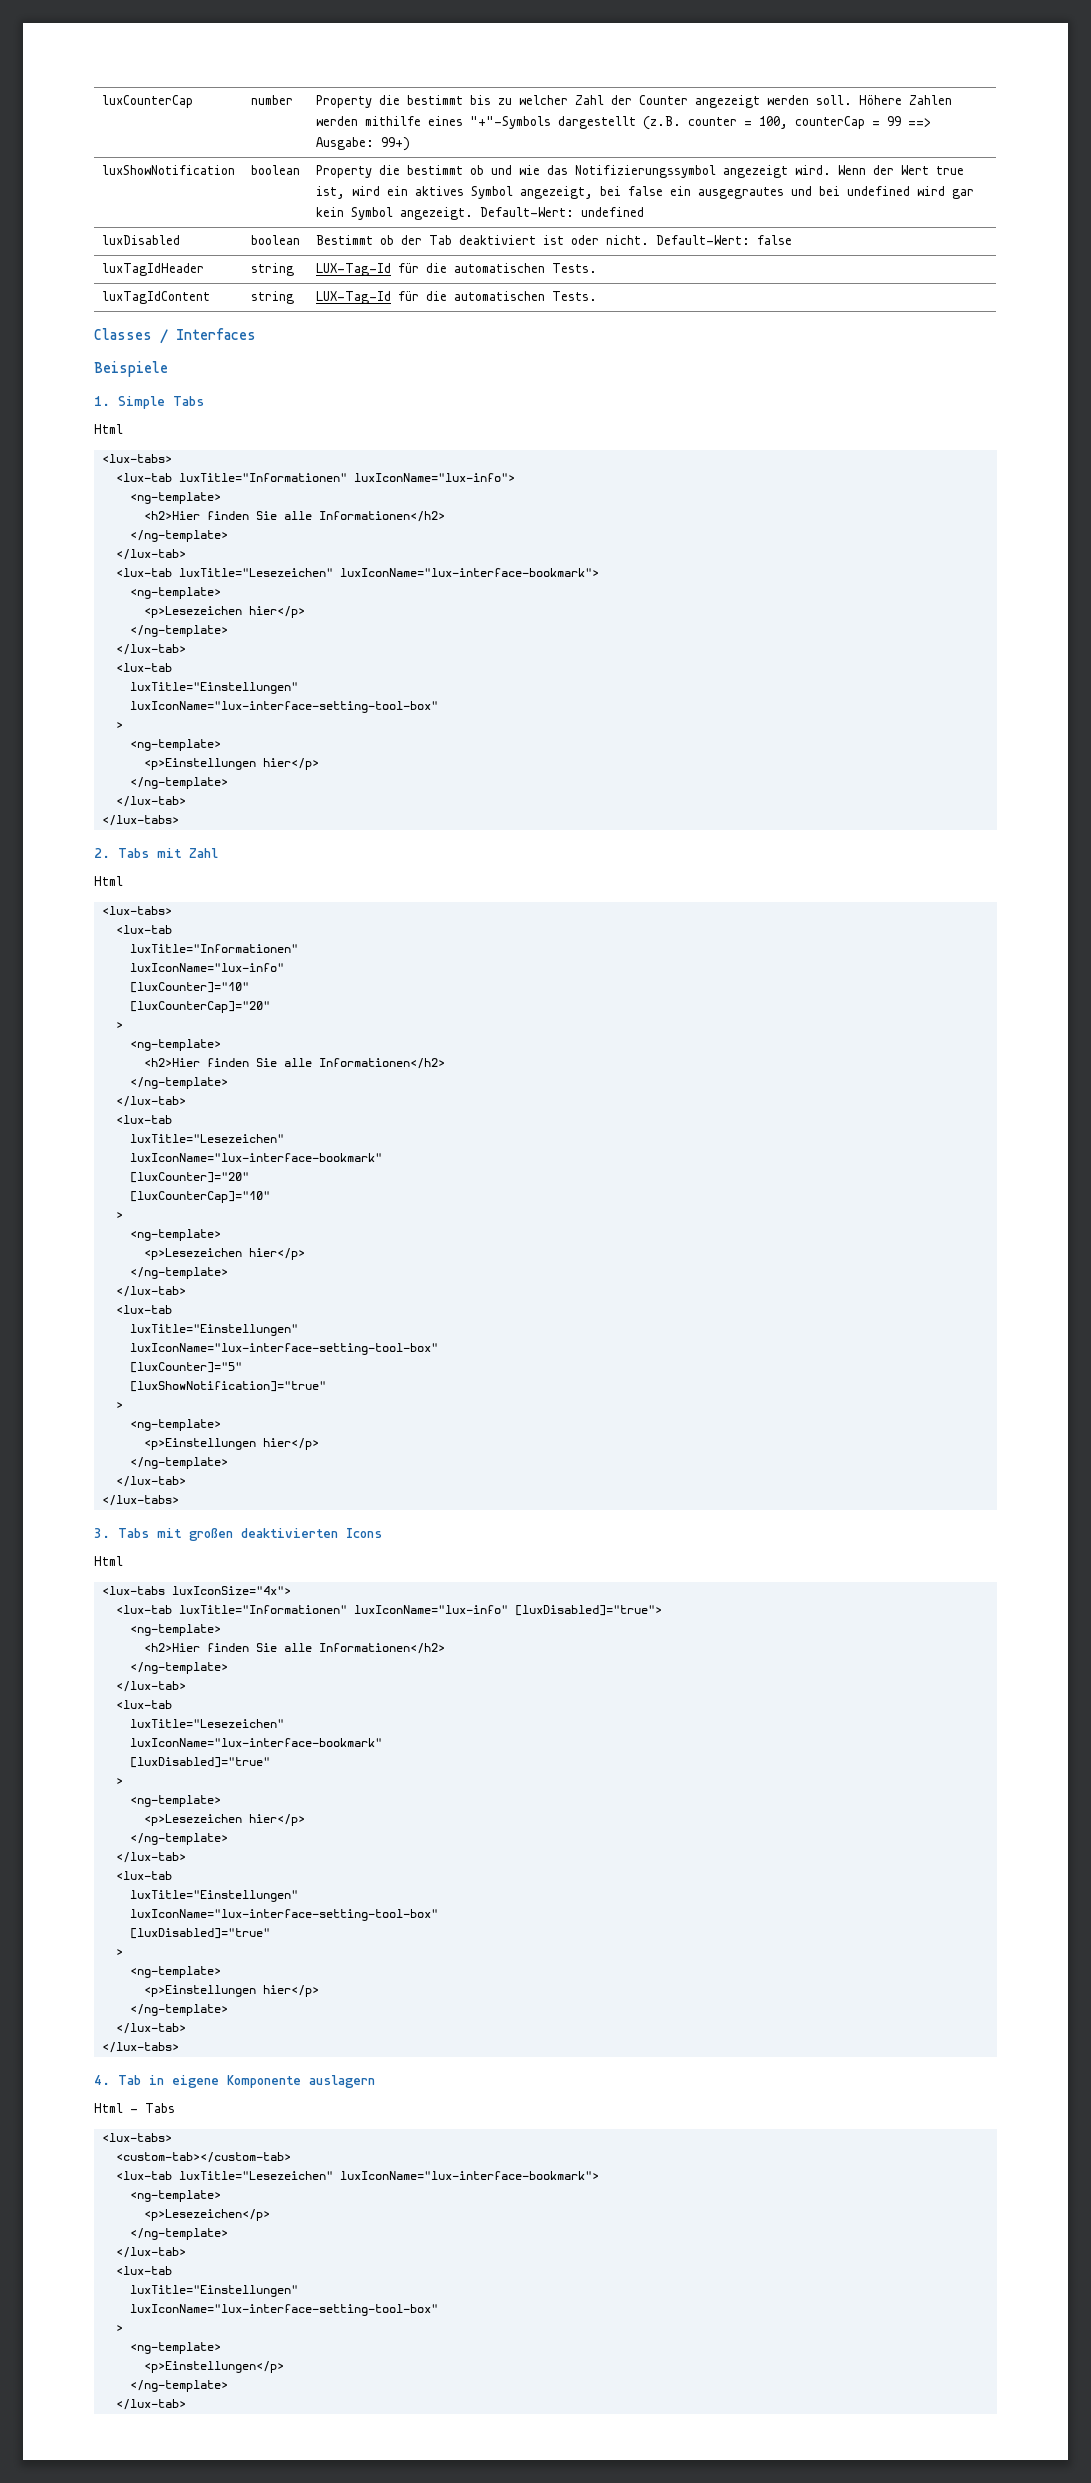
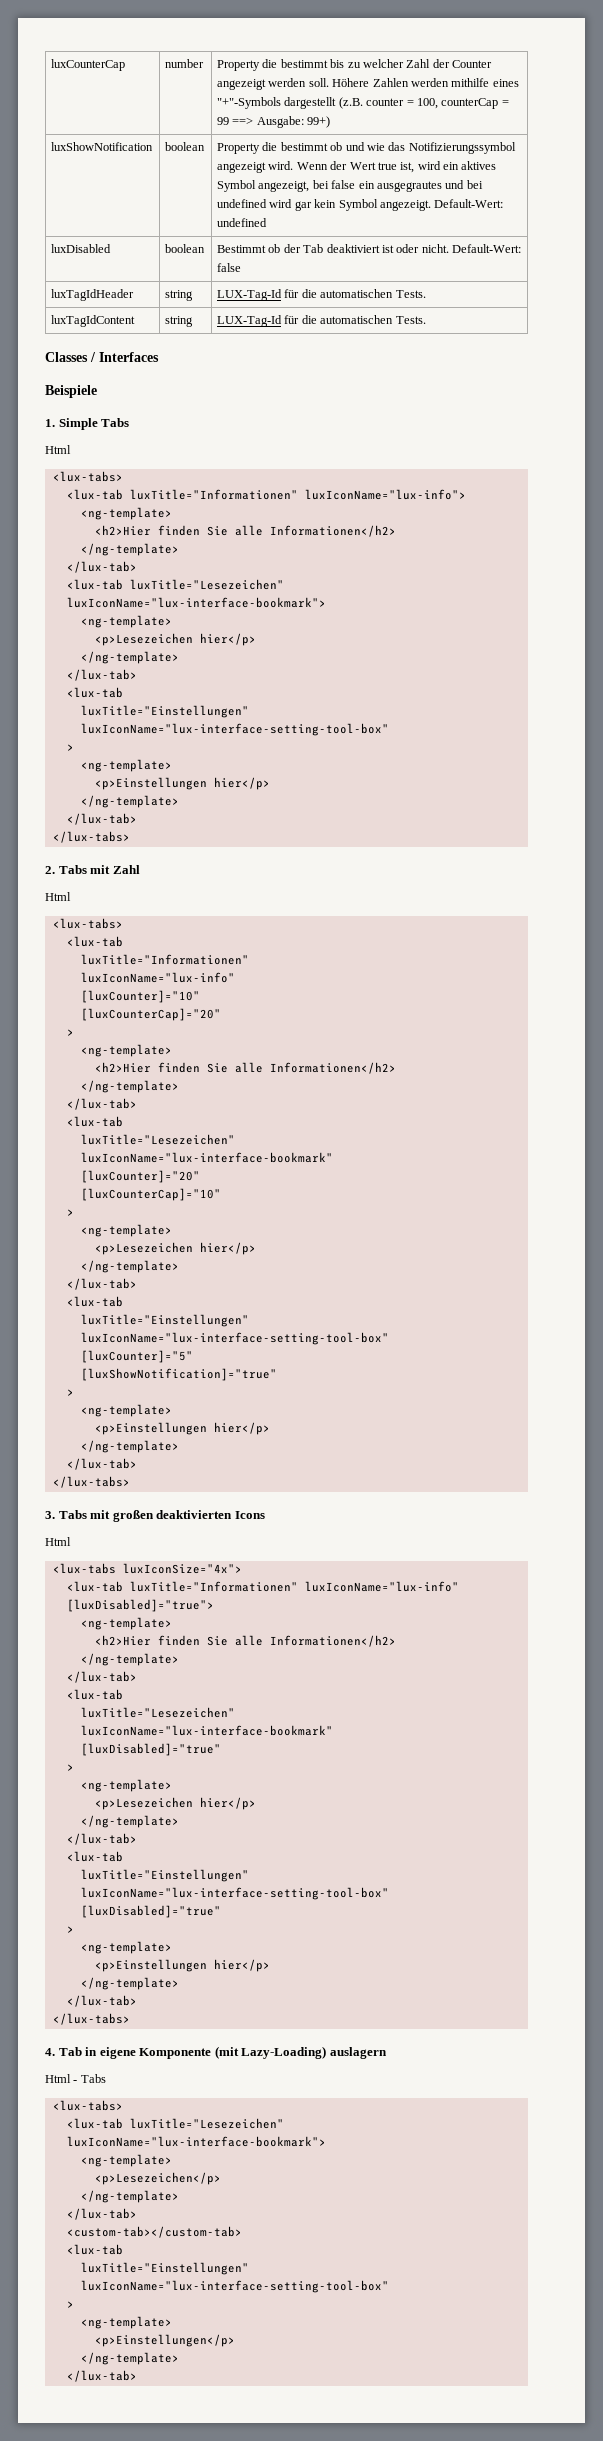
(301, 2081) none -> [214,2046,327,2059] (mit Lazy-Loading)
[115,2152,291,2163] // <custom-tab></custom-tab> -> (123, 2105) none
(186, 2252) none -> [66,2226,242,2238] // <custom-tab></custom-tab>

